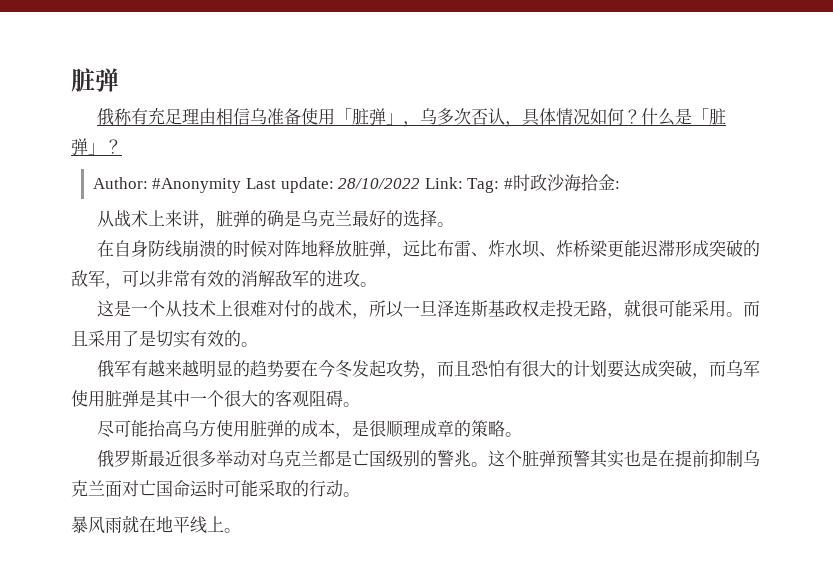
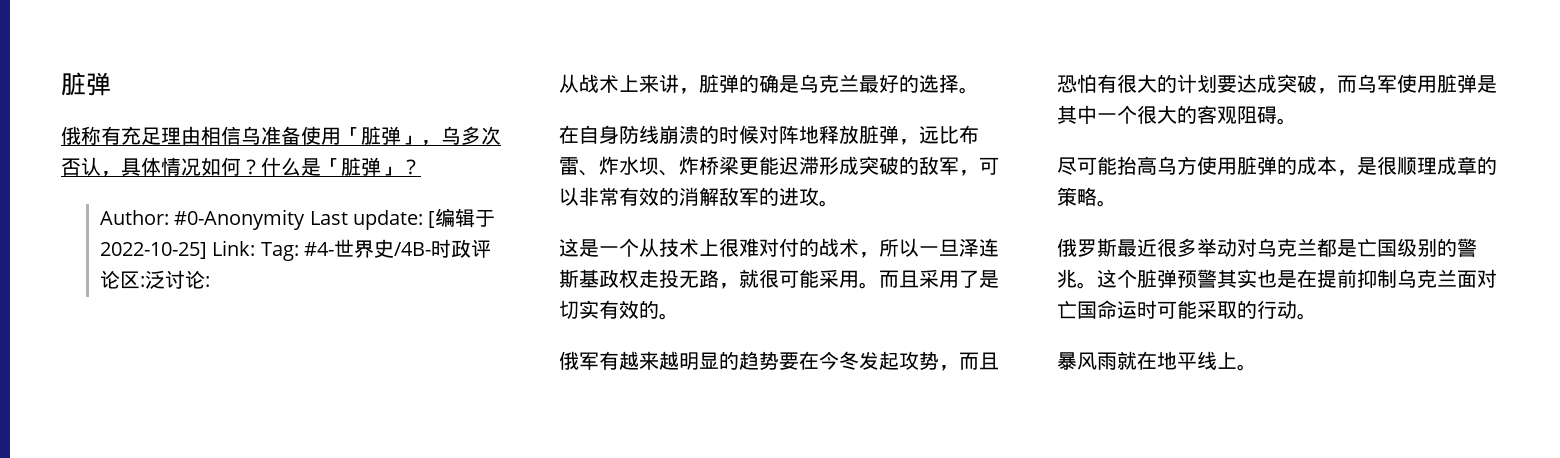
[152,178,242,193] #Anonymity -> [174,209,306,230] #0-Anonymity
[338,174,616,193] 28/10/2022 Link: Tag: #时政沙海拾金 -> [428,208,496,228] [99,239,491,261] [99,270,205,289] [编辑于2022-10-25] Link: Tag: #4-世界史/4B-时政评论区:泛讨论

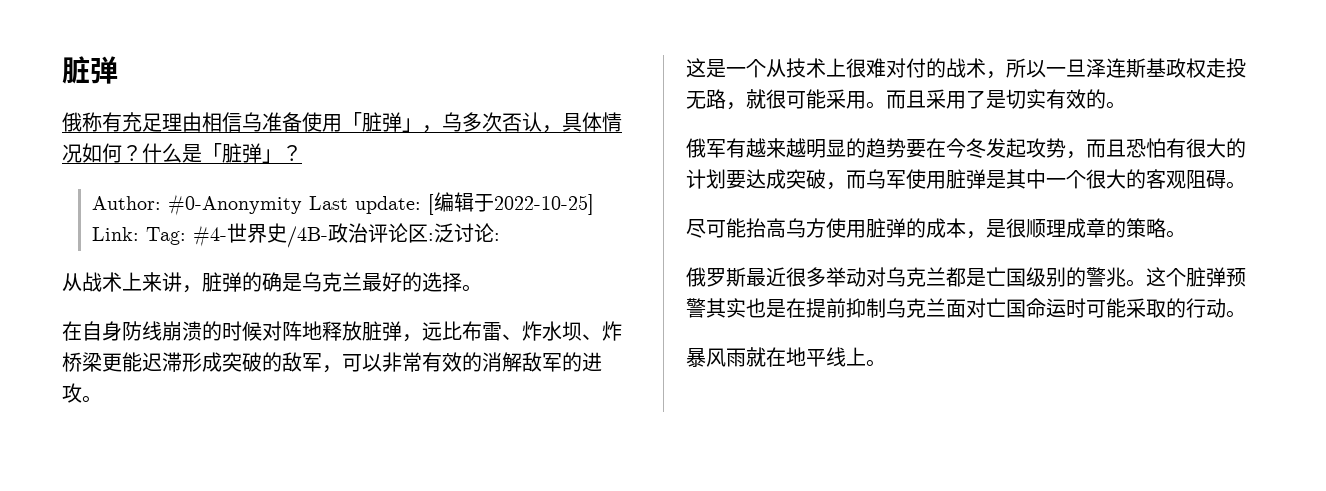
[430,239,471,258] 时政 -> [328,223,369,243] 政治

